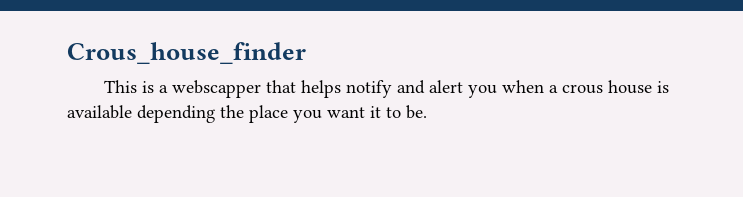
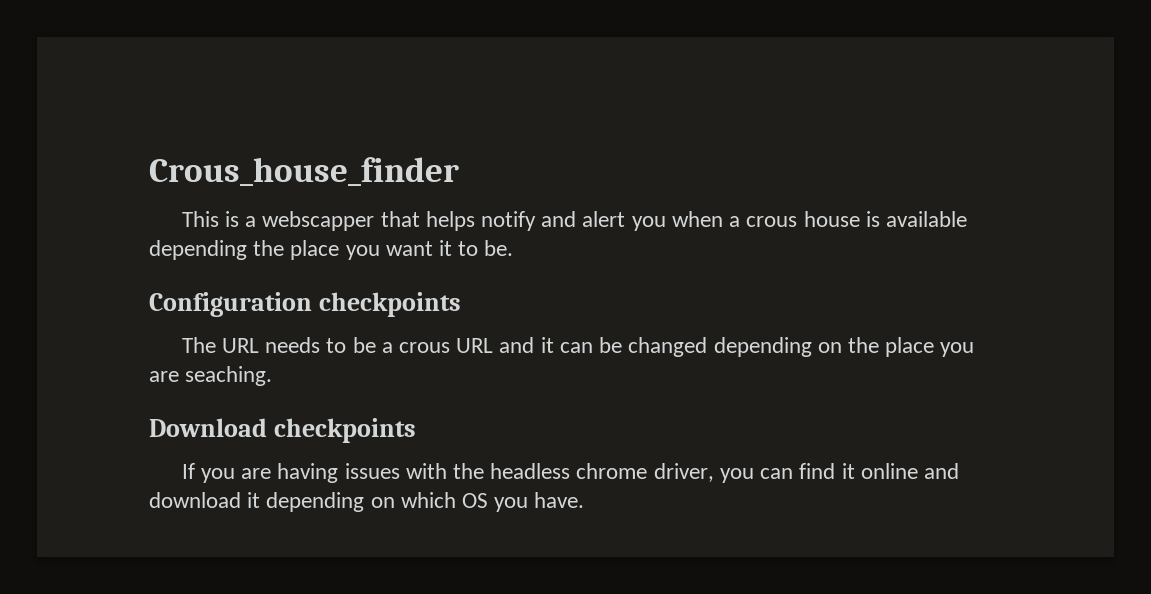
(427, 112) none -> [149,292,461,317] [181,337,975,357] [149,366,273,386] [149,418,416,443] [181,463,959,483] [149,492,585,512] // Configuration checkpoints // The URL needs to be a crous URL and it can be changed depending on the place you are seaching. // Download checkpoints // If you are having issues with the headless chrome driver, you can find it online and download it depending on which OS you have.

